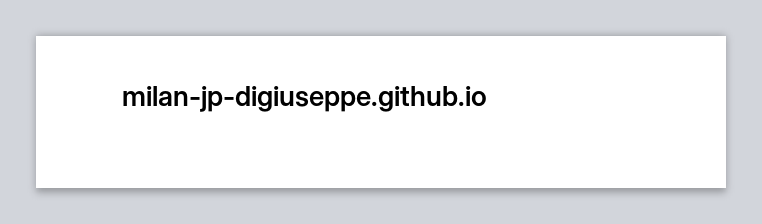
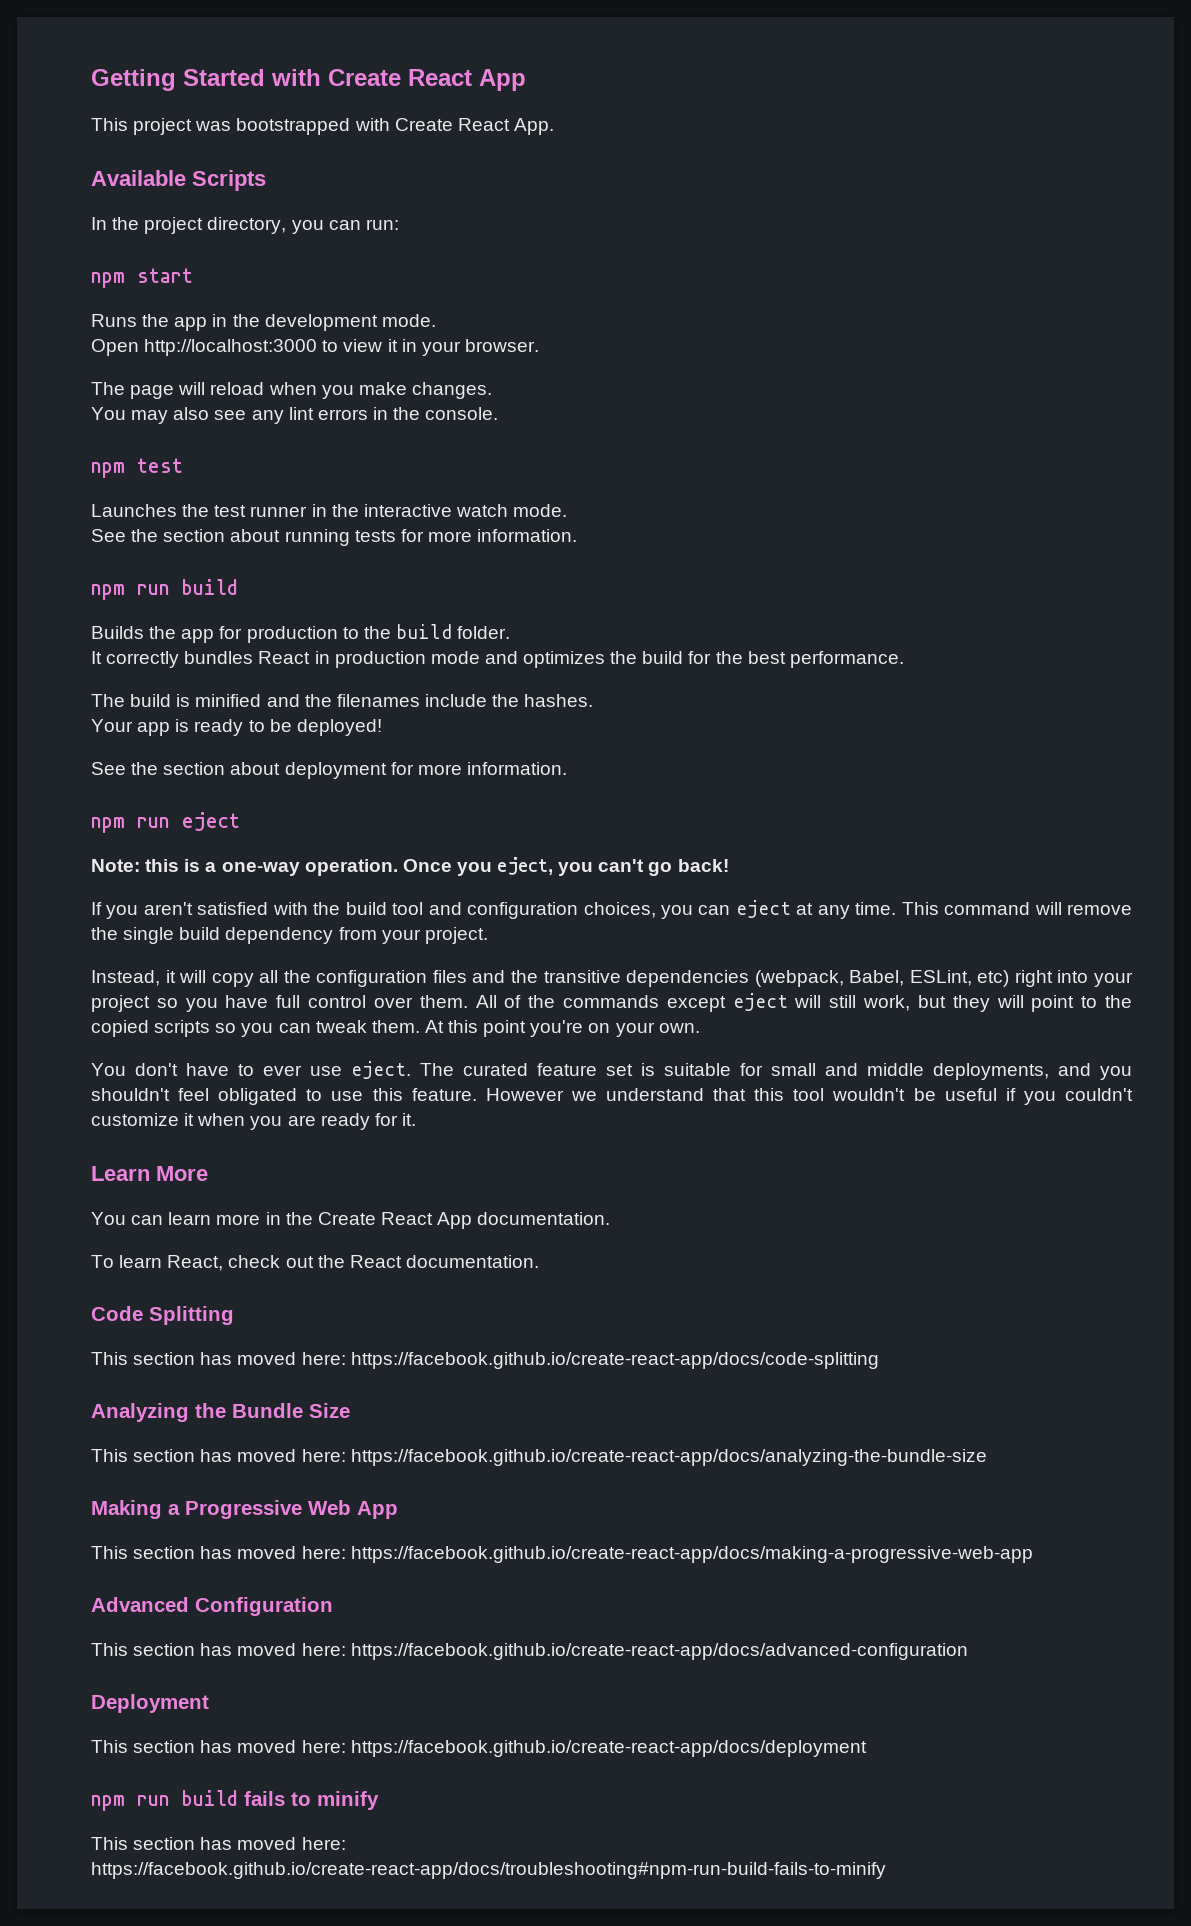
[122,86,487,112] milan-jp-digiuseppe.github.io -> [91,69,526,91] [91,118,554,135] [91,170,266,191] [91,217,399,234] [91,268,193,288] [91,314,436,331] [91,339,539,356] [91,382,492,399] [91,407,499,424] [91,458,183,478] [91,504,568,517] [91,529,578,546] [91,579,238,600] [91,624,511,643] [91,651,904,668] [91,694,594,707] [91,719,382,736] [91,762,567,779] [91,812,240,833] [91,857,729,876] [91,900,1133,919] [91,927,488,944] [91,970,1133,987] [91,993,1133,1012] [91,1020,700,1037] [91,1061,1132,1080] [91,1088,1133,1105] [91,1113,416,1130] [91,1166,208,1181] [91,1212,611,1229] [91,1255,539,1271] [91,1306,234,1325] [91,1352,879,1369] [91,1403,350,1422] [91,1449,987,1466] [91,1500,398,1519] [91,1546,1033,1563] [91,1597,333,1616] [91,1643,968,1660] [91,1694,209,1713] [91,1740,867,1757] [91,1790,379,1811] [91,1837,346,1850] [91,1862,886,1879] Getting Started with Create React App // This project was bootstrapped with Create React App. // Available Scripts // In the project directory, you can run: // npm start // Runs the app in the development mode. // Open http://localhost:3000 to view it in your browser. // The page will reload when you make changes. // You may also see any lint errors in the console. // npm test // Launches the test runner in the interactive watch mode. // See the section about running tests for more information. // npm run build // Builds the app for production to the build folder. // It correctly bundles React in production mode and optimizes the build for the best performance. // The build is minified and the filenames include the hashes. // Your app is ready to be deployed! // See the section about deployment for more information. // npm run eject // Note: this is a one-way operation. Once you eject, you can't go back! // If you aren't satisfied with the build tool and configuration choices, you can eject at any time. This command will remove the single build dependency from your project. // Instead, it will copy all the configuration files and the transitive dependencies (webpack, Babel, ESLint, etc) right into your project so you have full control over them. All of the commands except eject will still work, but they will point to the copied scripts so you can tweak them. At this point you're on your own. // You don't have to ever use eject. The curated feature set is suitable for small and middle deployments, and you shouldn't feel obligated to use this feature. However we understand that this tool wouldn't be useful if you couldn't customize it when you are ready for it. // Learn More // You can learn more in the Create React App documentation. // To learn React, check out the React documentation. // Code Splitting // This section has moved here: https://facebook.github.io/create-react-app/docs/code-splitting // Analyzing the Bundle Size // This section has moved here: https://facebook.github.io/create-react-app/docs/analyzing-the-bundle-size // Making a Progressive Web App // This section has moved here: https://facebook.github.io/create-react-app/docs/making-a-progressive-web-app // Advanced Configuration // This section has moved here: https://facebook.github.io/create-react-app/docs/advanced-configuration // Deployment // This section has moved here: https://facebook.github.io/create-react-app/docs/deployment // npm run build fails to minify // This section has moved here: https://facebook.github.io/create-react-app/docs/troubleshooting#npm-run-build-fails-to-minify

